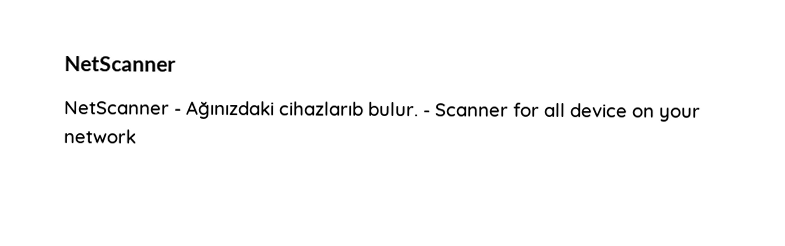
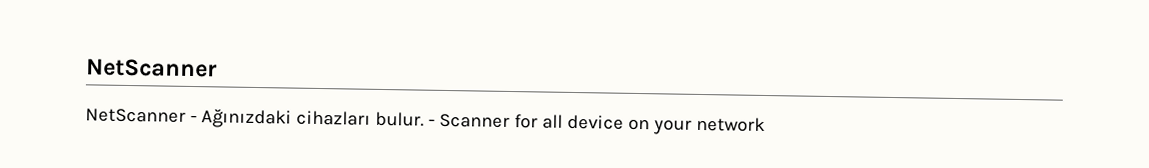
[279,101,364,116] cihazlarıb -> [295,110,371,126] cihazları

